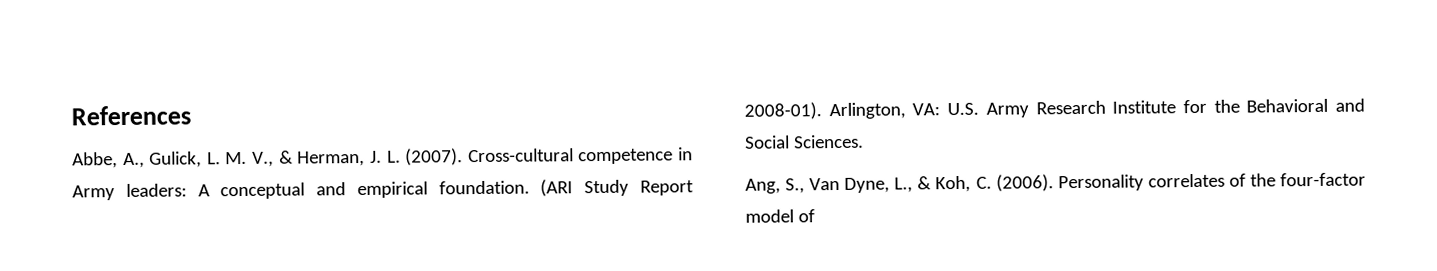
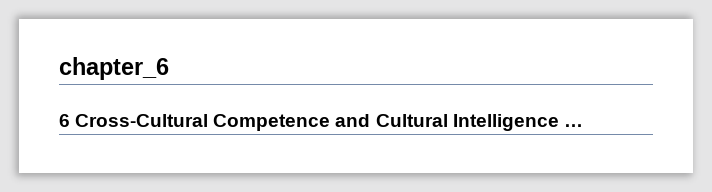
[71,105,191,126] [72,147,693,169] [72,179,694,201] [744,98,1365,120] [745,134,864,149] [745,172,1366,194] [745,209,815,223] References // Abbe, A., Gulick, L. M. V., & Herman, J. L. (2007). Cross-cultural competence in Army leaders: A conceptual and empirical foundation. (ARI Study Report 2008-01). Arlington, VA: U.S. Army Research Institute for the Behavioral and Social Sciences. // Ang, S., Van Dyne, L., & Koh, C. (2006). Personality correlates of the four-factor model of -> [59,57,169,80] [59,114,583,131] chapter_6 // 6 Cross-Cultural Competence and Cultural Intelligence …

